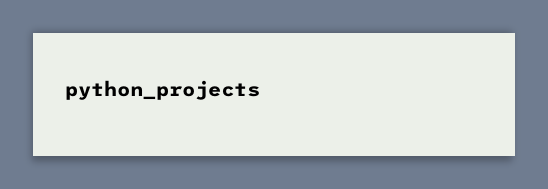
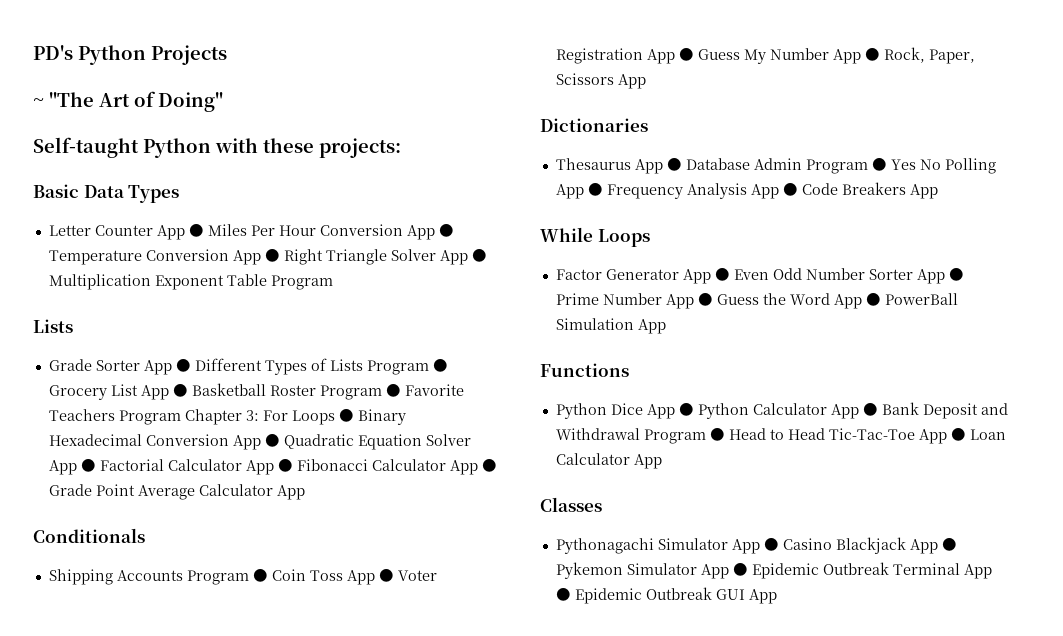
[65,80,260,100] python_projects -> [33,45,227,65] [33,91,223,112] [33,137,401,158] [33,184,180,203] [48,224,454,240] [48,249,487,265] [48,274,333,290] [33,319,73,333] [48,358,448,375] [48,383,464,400] [48,409,406,425] [48,434,471,450] [48,459,497,475] [48,484,305,500] [33,528,145,543] [48,569,437,585] [555,47,975,64] [555,73,646,89] [540,118,648,132] [555,158,996,174] [555,182,938,199] [540,227,650,247] [555,268,964,284] [555,293,958,309] [555,318,666,334] [540,363,629,377] [555,402,1008,419] [555,428,1006,444] [555,453,662,469] [540,497,602,512] [555,537,957,554] [555,562,992,579] [555,587,777,604] PD's Python Projects // ~ "The Art of Doing" // Self-taught Python with these projects: // Basic Data Types // Letter Counter App ● Miles Per Hour Conversion App ● Temperature Conversion App ● Right Triangle Solver App ● Multiplication Exponent Table Program // Lists // Grade Sorter App ● Different Types of Lists Program ● Grocery List App ● Basketball Roster Program ● Favorite Teachers Program Chapter 3: For Loops ● Binary Hexadecimal Conversion App ● Quadratic Equation Solver App ● Factorial Calculator App ● Fibonacci Calculator App ● Grade Point Average Calculator App // Conditionals // Shipping Accounts Program ● Coin Toss App ● Voter Registration App ● Guess My Number App ● Rock, Paper, Scissors App // Dictionaries // Thesaurus App ● Database Admin Program ● Yes No Polling App ● Frequency Analysis App ● Code Breakers App // While Loops // Factor Generator App ● Even Odd Number Sorter App ● Prime Number App ● Guess the Word App ● PowerBall Simulation App // Functions // Python Dice App ● Python Calculator App ● Bank Deposit and Withdrawal Program ● Head to Head Tic-Tac-Toe App ● Loan Calculator App // Classes // Pythonagachi Simulator App ● Casino Blackjack App ● Pykemon Simulator App ● Epidemic Outbreak Terminal App ● Epidemic Outbreak GUI App

